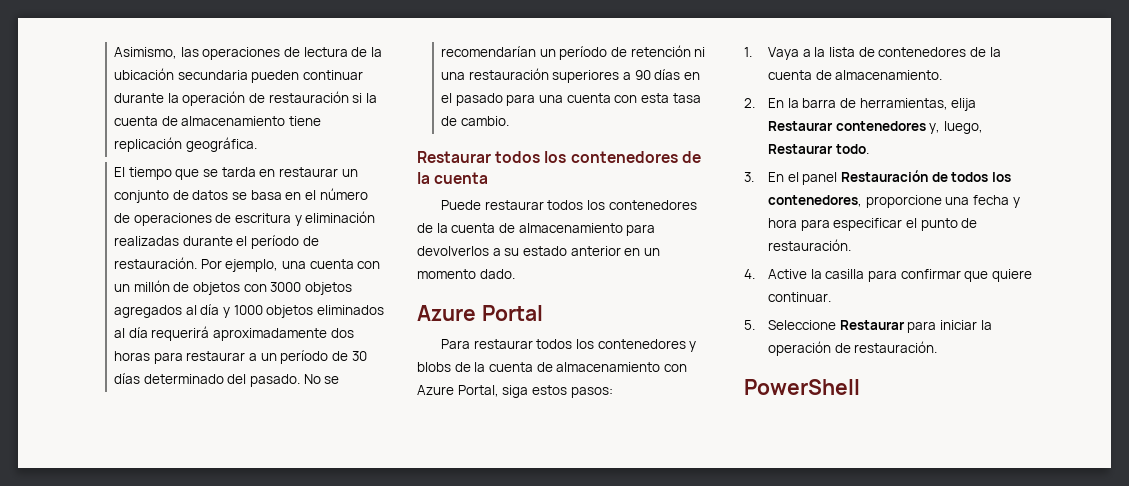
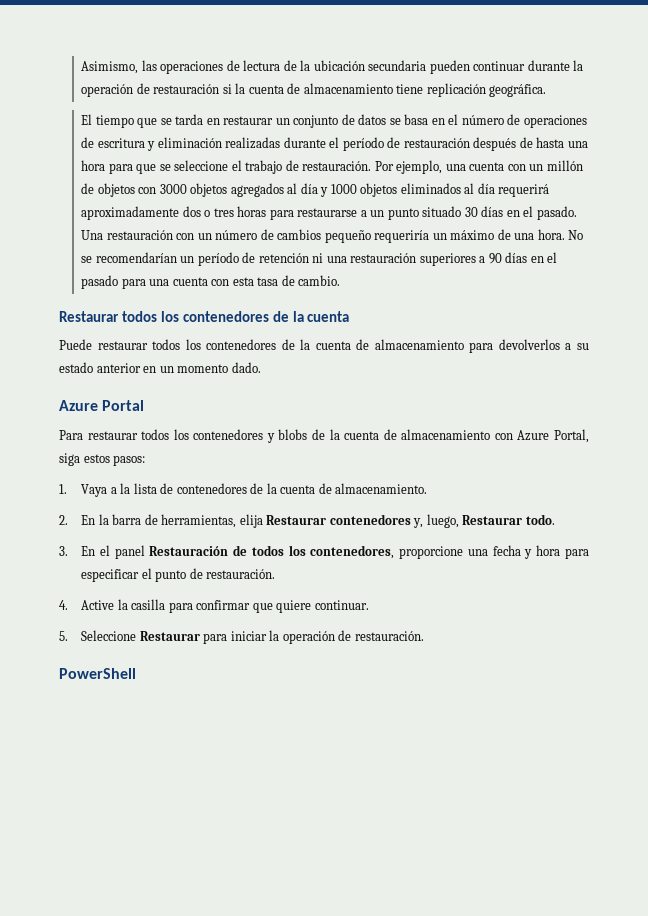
(319, 241) none -> [403,137,588,151] [81,160,299,174] restauración después de hasta una hora para que se seleccione el trabajo de
(354, 333) none -> [204,208,234,217] o tres
[186,351,246,361] restaurar -> [297,208,358,217] restaurarse
[280,350,367,364] [114,373,301,387] período de 30 días determinado del pasado. -> [387,206,577,220] [81,229,565,243] punto situado 30 días en el pasado. Una restauración con un número de cambios pequeño requeriría un máximo de una hora.

